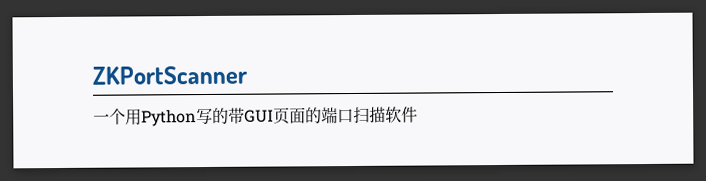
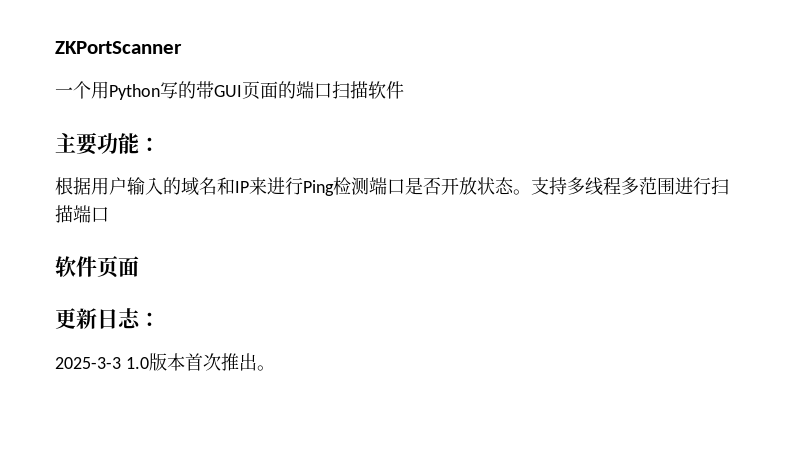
(418, 114) none -> [55,132,160,155] [55,177,729,196] [55,205,109,223] [55,256,139,278] [55,308,160,329] [55,353,275,371] // 主要功能： // 根据用户输入的域名和IP来进行Ping检测端口是否开放状态。支持多线程多范围进行扫描端口 // 软件页面 // 更新日志： // 2025-3-3 1.0版本首次推出。

